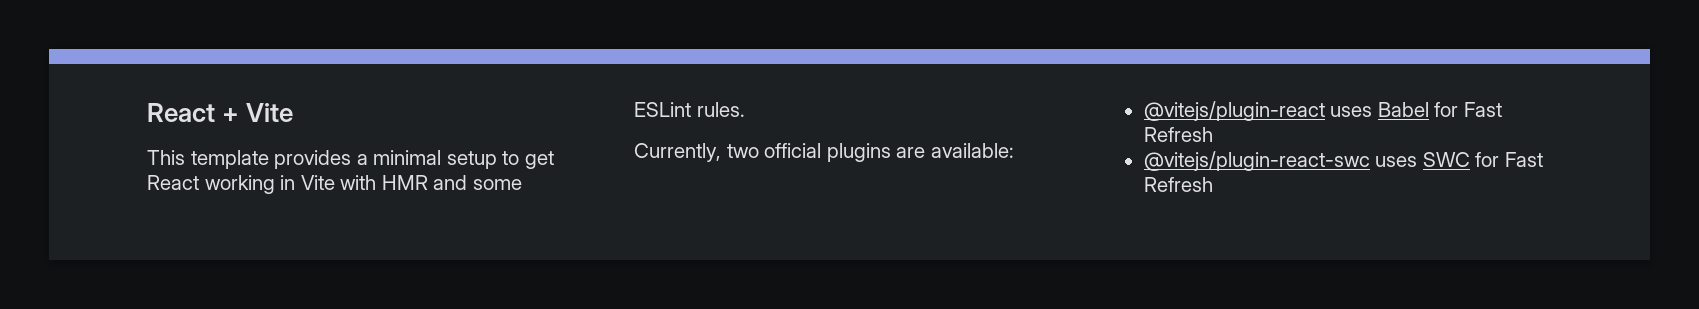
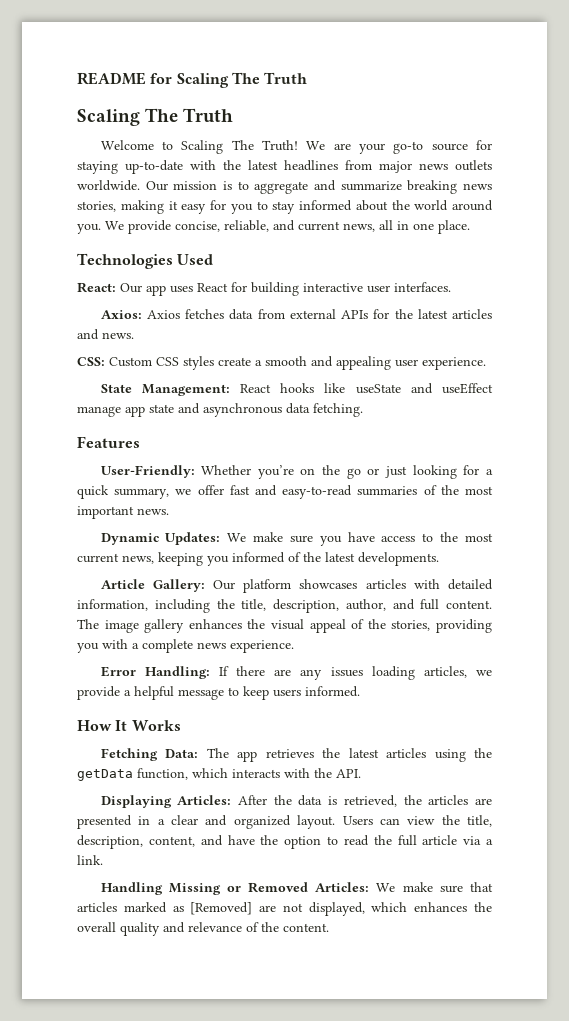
[147,103,294,122] [147,150,554,169] [147,175,522,194] [634,102,745,117] [634,143,1014,162] [1143,101,1502,121] [1143,127,1213,142] [1143,151,1543,171] [1143,177,1213,192] React + Vite // This template provides a minimal setup to get React working in Vite with HMR and some ESLint rules. // Currently, two official plugins are available: // @vitejs/plugin-react uses Babel for Fast Refresh // @vitejs/plugin-react-swc uses SWC for Fast Refresh -> [77,72,308,88] [77,108,234,126] [100,140,492,154] [77,160,492,174] [77,180,493,194] [77,200,493,214] [77,220,470,234] [77,253,214,269] [77,282,451,296] [100,309,492,320] [77,329,134,340] [77,356,486,370] [100,383,493,396] [77,403,363,417] [77,436,140,448] [100,465,494,479] [77,485,493,499] [77,506,169,519] [100,532,493,546] [77,552,439,566] [100,579,493,593] [77,599,492,613] [77,619,493,633] [77,639,294,653] [100,666,492,680] [77,686,360,700] [77,720,181,731] [100,748,493,762] [77,768,361,781] [100,795,493,808] [77,815,493,829] [77,835,493,849] [77,855,103,865] [100,882,494,895] [77,902,492,916] [77,922,329,936] README for Scaling The Truth // Scaling The Truth // Welcome to Scaling The Truth! We are your go-to source for staying up-to-date with the latest headlines from major news outlets worldwide. Our mission is to aggregate and summarize breaking news stories, making it easy for you to stay informed about the world around you. We provide concise, reliable, and current news, all in one place. // Technologies Used // React: Our app uses React for building interactive user interfaces. // Axios: Axios fetches data from external APIs for the latest articles and news. // CSS: Custom CSS styles create a smooth and appealing user experience. // State Management: React hooks like useState and useEffect manage app state and asynchronous data fetching. // Features // User-Friendly: Whether you’re on the go or just looking for a quick summary, we offer fast and easy-to-read summaries of the most important news. // Dynamic Updates: We make sure you have access to the most current news, keeping you informed of the latest developments. // Article Gallery: Our platform showcases articles with detailed information, including the title, description, author, and full content. The image gallery enhances the visual appeal of the stories, providing you with a complete news experience. // Error Handling: If there are any issues loading articles, we provide a helpful message to keep users informed. // How It Works // Fetching Data: The app retrieves the latest articles using the getData function, which interacts with the API. // Displaying Articles: After the data is retrieved, the articles are presented in a clear and organized layout. Users can view the title, description, content, and have the option to read the full article via a link. // Handling Missing or Removed Articles: We make sure that articles marked as [Removed] are not displayed, which enhances the overall quality and relevance of the content.

